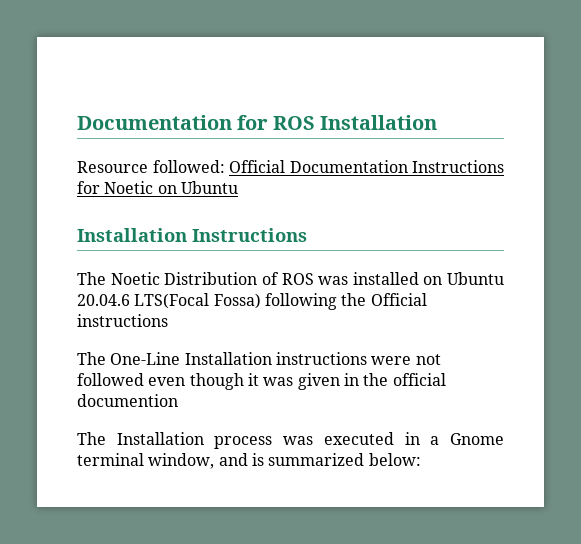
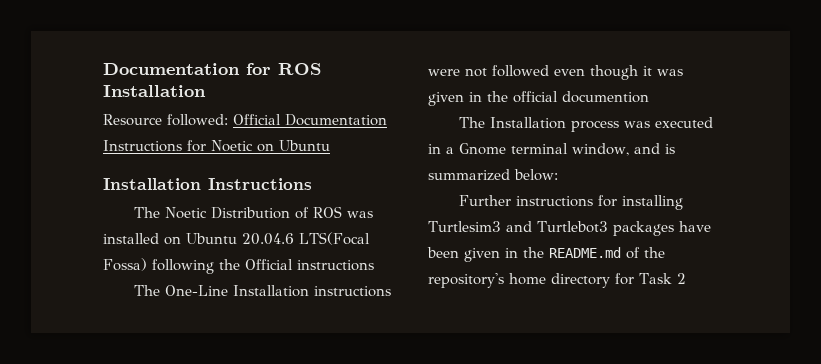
(421, 459) none -> [458,195,683,210] [428,221,711,236] [427,247,665,262] [428,273,686,288] // Further instructions for installing Turtlesim3 and Turtlebot3 packages have been given in the README.md of the repository's home directory for Task 2

